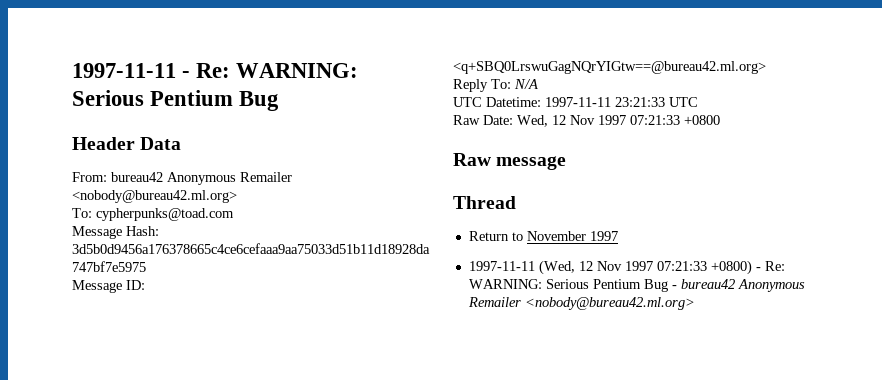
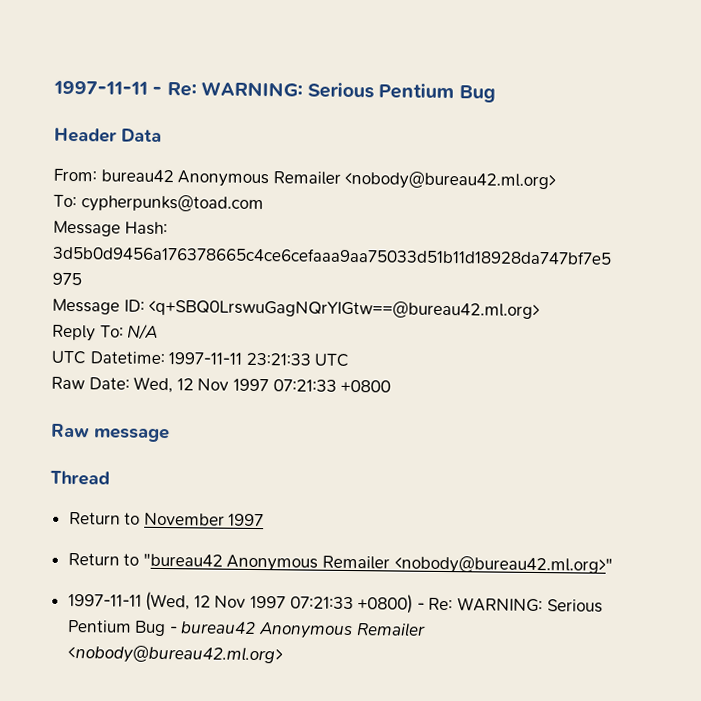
(618, 236) none -> [67,553,613,575] // Return to "bureau42 Anonymous Remailer <nobody@bureau42.ml.org>"

